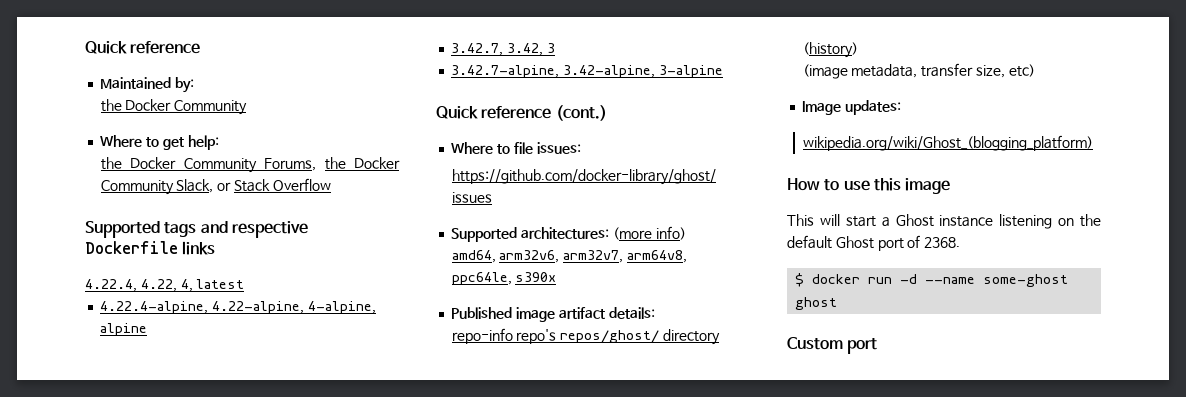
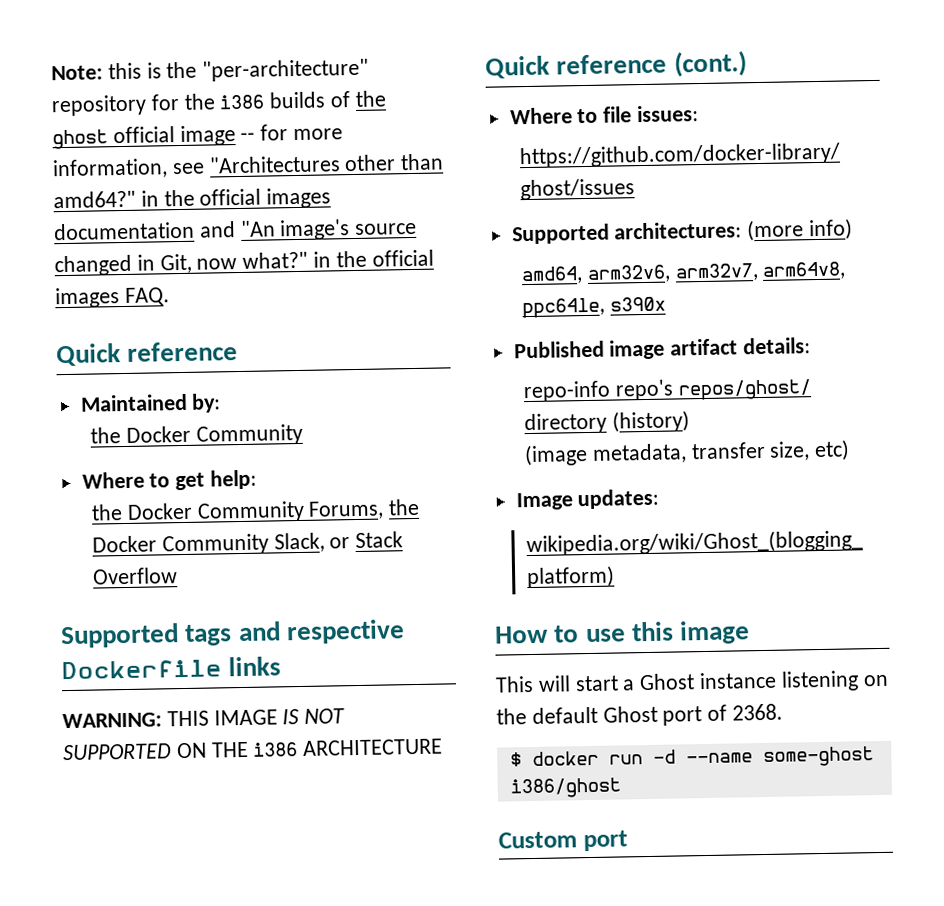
(85, 47) none -> [51,58,370,82] [51,90,386,117] [52,124,344,150] [52,153,445,180] [53,187,332,209] [53,219,418,241] [54,249,434,277] [55,287,170,309] Note: this is the "per-architecture" repository for the i386 builds of the ghost official image -- for more information, see "Architectures other than amd64?" in the official images documentation and "An image's source changed in Git, now what?" in the official images FAQ. //
[85,279,245,292] [100,301,376,314] [100,323,148,336] [451,43,555,56] [451,65,723,78] 4.22.4, 4.22, 4, latest // 4.22.4-alpine, 4.22-alpine, 4-alpine, alpine // 3.42.7, 3.42, 3 // 3.42.7-alpine, 3.42-alpine, 3-alpine -> [62,708,346,729] [62,738,444,761] WARNING: THIS IMAGE IS NOT SUPPORTED ON THE i386 ARCHITECTURE
[795,297,838,310] ghost -> [509,777,621,799] i386/ghost

